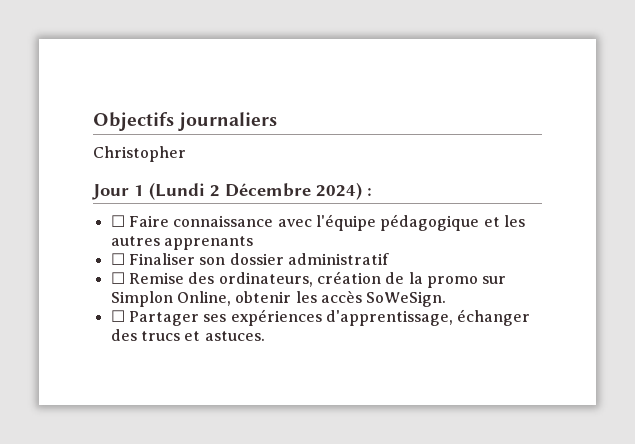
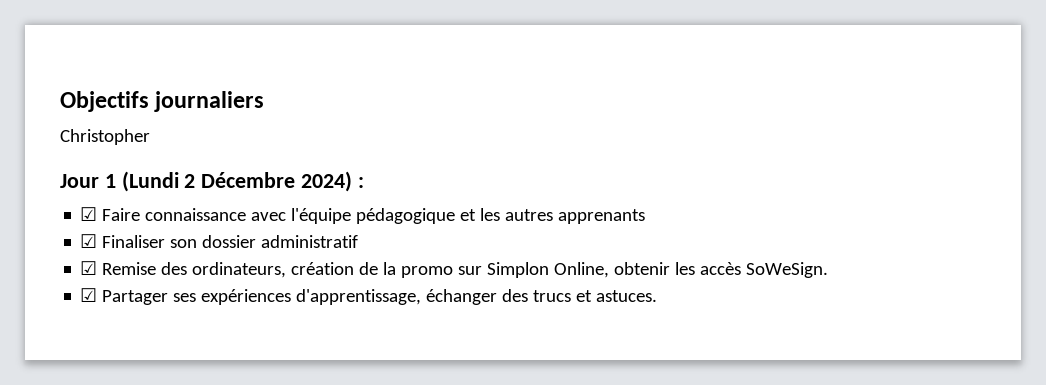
[110,215,125,227] ☐ -> [80,207,98,221] ☑
[110,253,125,265] ☐ -> [80,234,98,248] ☑
[110,272,125,284] ☐ -> [80,261,98,275] ☑
[110,310,125,322] ☐ -> [80,288,98,302] ☑

